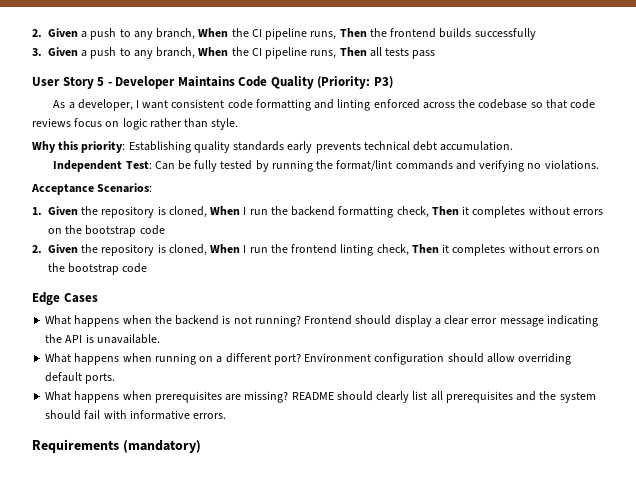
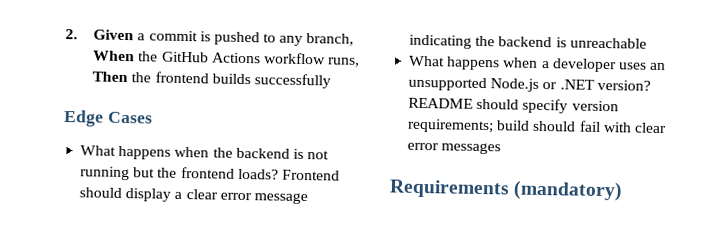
[90,28,308,40] push to any branch, When the CI pipeline -> [148,30,355,46] [93,50,326,65] commit is pushed to any branch, When the GitHub Actions workflow
[32,47,436,59] [32,76,393,89] [53,99,596,111] [32,118,239,130] [32,141,514,153] [53,160,599,172] [31,183,153,195] [32,206,603,218] [48,225,165,237] [32,244,601,256] [48,263,148,275] // 3. Given a push to any branch, When the CI pipeline runs, Then all tests pass // User Story 5 - Developer Maintains Code Quality (Priority: P3) // As a developer, I want consistent code formatting and linting enforced across the codebase so that code reviews focus on logic rather than style. // Why this priority: Establishing quality standards early prevents technical debt accumulation. // Independent Test: Can be fully tested by running the format/lint commands and verifying no violations. // Acceptance Scenarios: // 1. Given the repository is cloned, When I run the backend formatting check, Then it completes without errors on the bootstrap code // 2. Given the repository is cloned, When I run the frontend linting check, Then it completes without errors on the bootstrap code -> (331, 81) none
[254,315,301,327] running? -> [80,166,279,181] running but the frontend loads?
[65,334,160,344] [45,353,572,365] [45,372,116,384] [45,391,596,403] [45,410,227,420] API is unavailable. // What happens when running on a different port? Environment configuration should allow overriding default ports. // What happens when prerequisites are missing? README should clearly list all prerequisites and the system should fail with informative errors. -> [498,36,647,49] [409,55,667,73] [408,76,651,92] [408,97,619,114] [407,118,667,134] [407,142,502,155] backend is unreachable // What happens when a developer uses an unsupported Node.js or .NET version? README should specify version requirements; build should fail with clear error messages

